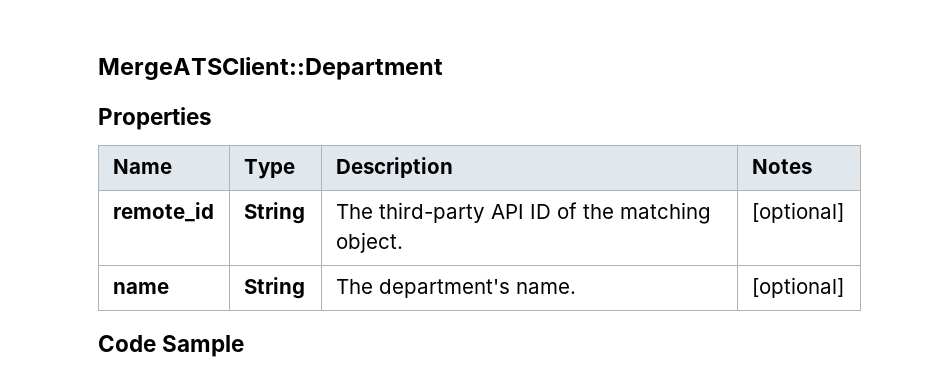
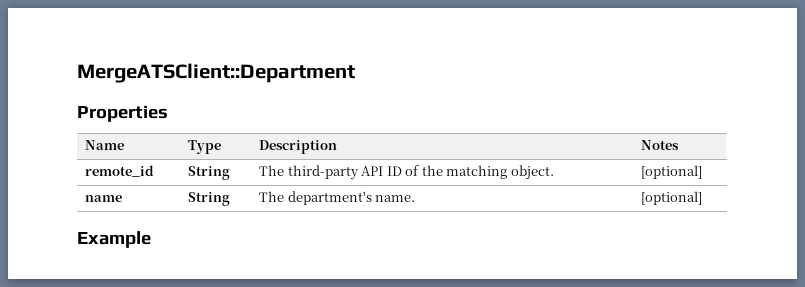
[98,335,245,357] Code Sample -> [77,231,151,248] Example

